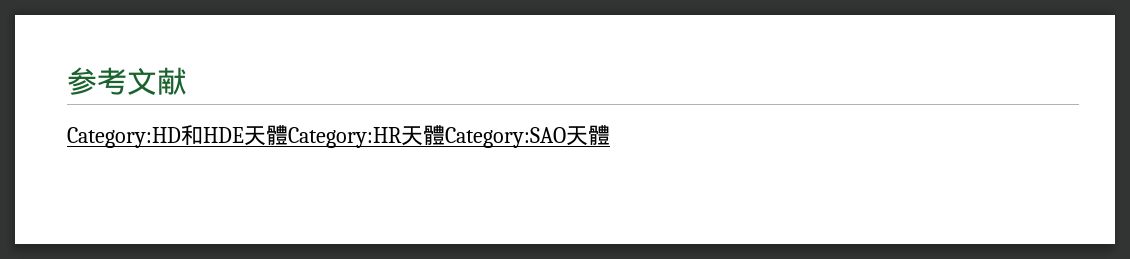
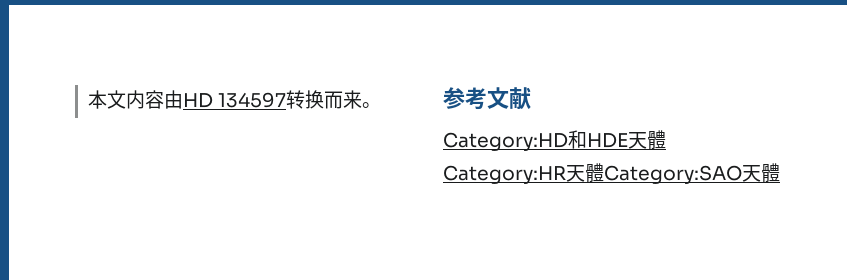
(67, 81) none -> [88,90,382,109] 本文内容由HD 134597转换而来。 //

